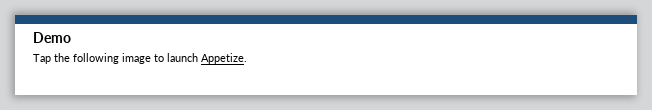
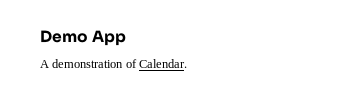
[33,53,247,64] // Tap the following image to launch Appetize. -> [92,30,127,46] [40,59,188,68] App // A demonstration of Calendar.

